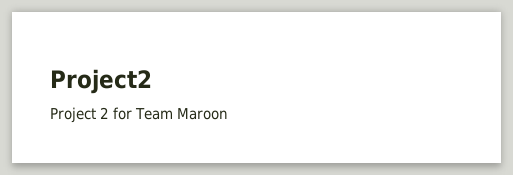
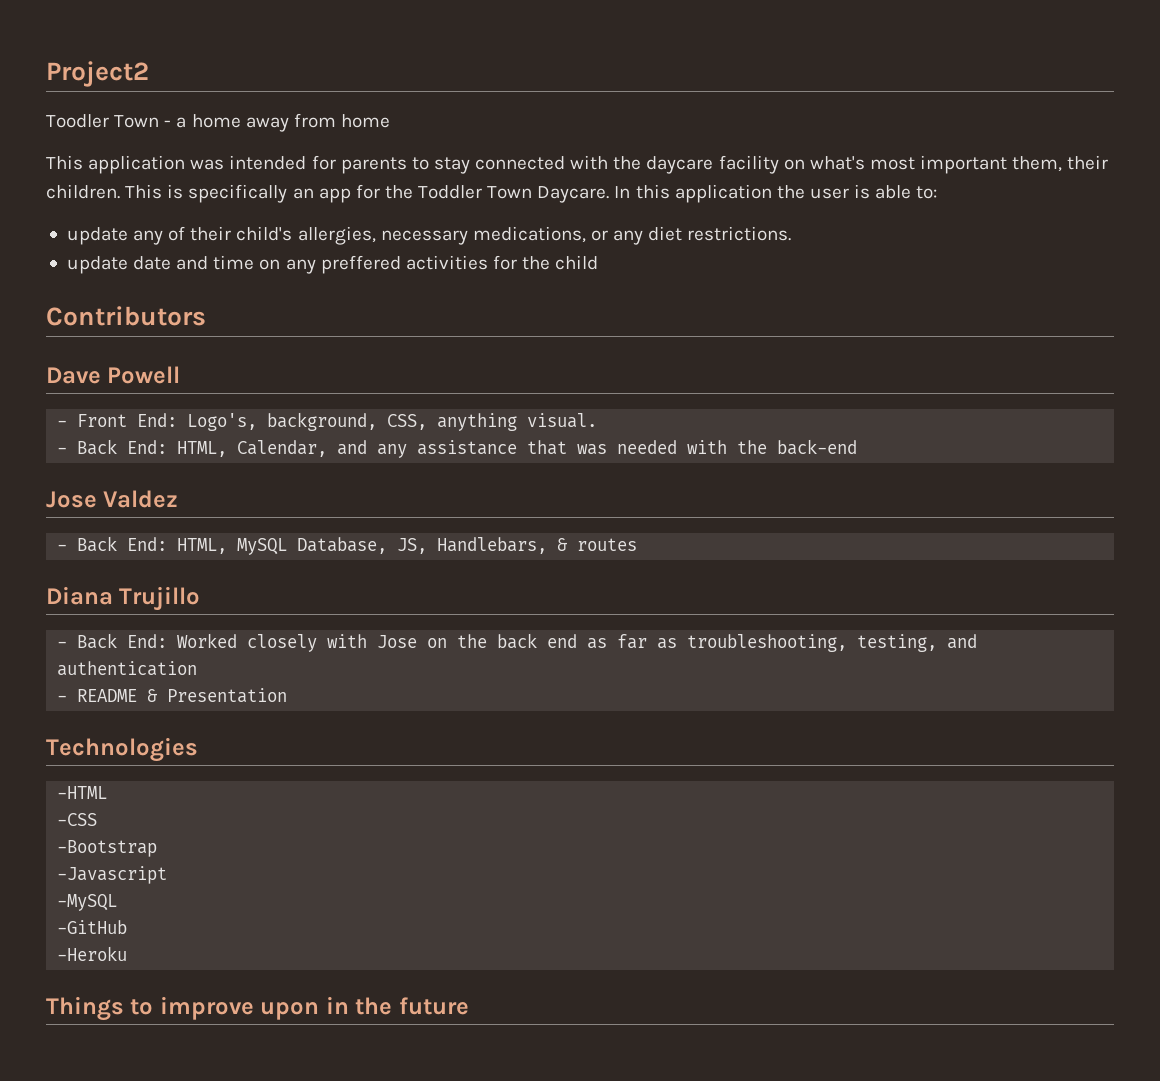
[50,107,229,123] Project 2 for Team Maroon -> [46,113,390,132] [46,155,1109,174] [46,184,938,203] [66,226,792,245] [66,255,599,274] [46,306,206,326] [46,366,181,384] [57,412,598,431] [57,439,858,458] [46,490,179,508] [57,536,638,555] [46,586,201,611] [57,633,978,652] [57,661,198,676] [57,688,288,703] [46,737,198,762] [57,786,108,799] [57,813,98,826] [57,840,158,857] [57,866,168,884] [57,894,118,911] [57,920,128,934] [57,946,128,961] [46,996,469,1021] Toodler Town - a home away from home // This application was intended for parents to stay connected with the daycare facility on what's most important them, their children. This is specifically an app for the Toddler Town Daycare. In this application the user is able to: // update any of their child's allergies, necessary medications, or any diet restrictions. // update date and time on any preffered activities for the child // Contributors // Dave Powell // - Front End: Logo's, background, CSS, anything visual. // - Back End: HTML, Calendar, and any assistance that was needed with the back-end // Jose Valdez // - Back End: HTML, MySQL Database, JS, Handlebars, & routes // Diana Trujillo // - Back End: Worked closely with Jose on the back end as far as troubleshooting, testing, and authentication // - README & Presentation // Technologies // -HTML // -CSS // -Bootstrap // -Javascript // -MySQL // -GitHub // -Heroku // Things to improve upon in the future

